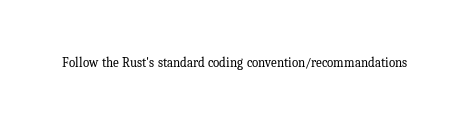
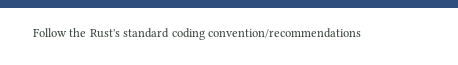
[246,56,407,69] convention/recommandations -> [207,28,361,38] convention/recommendations

